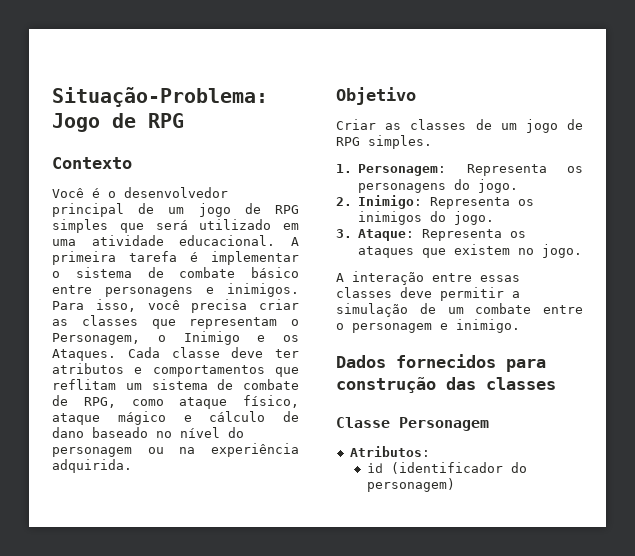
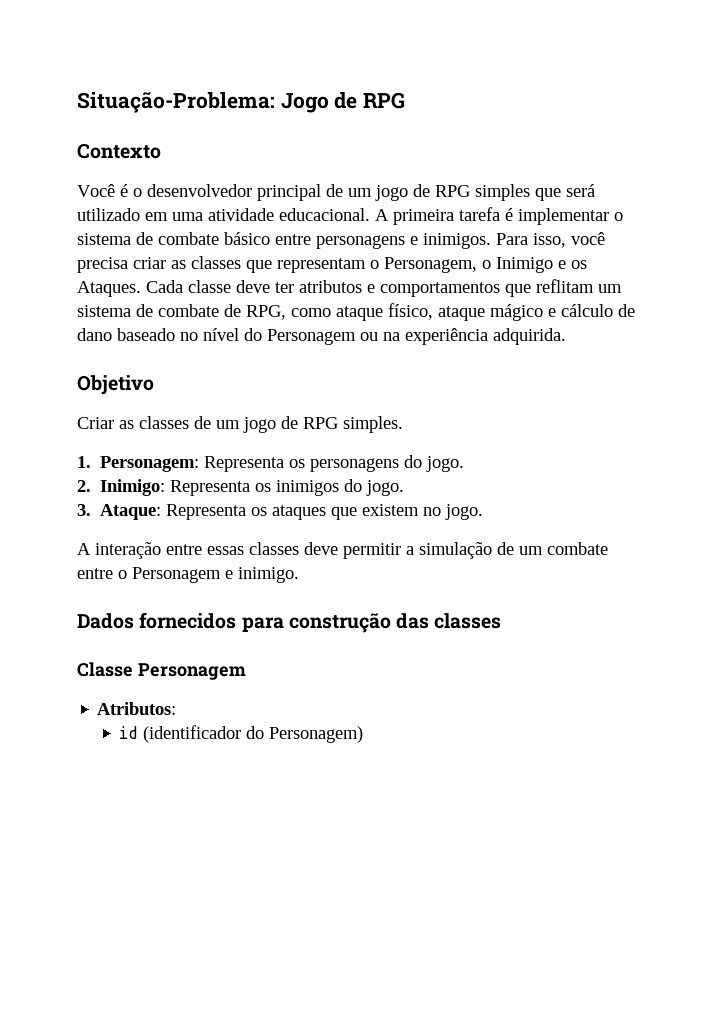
[52,447,132,457] personagem -> [267,329,356,345] Personagem
[352,323,432,333] personagem -> [132,567,221,583] Personagem
[366,478,455,492] personagem) -> [269,726,364,743] Personagem)

